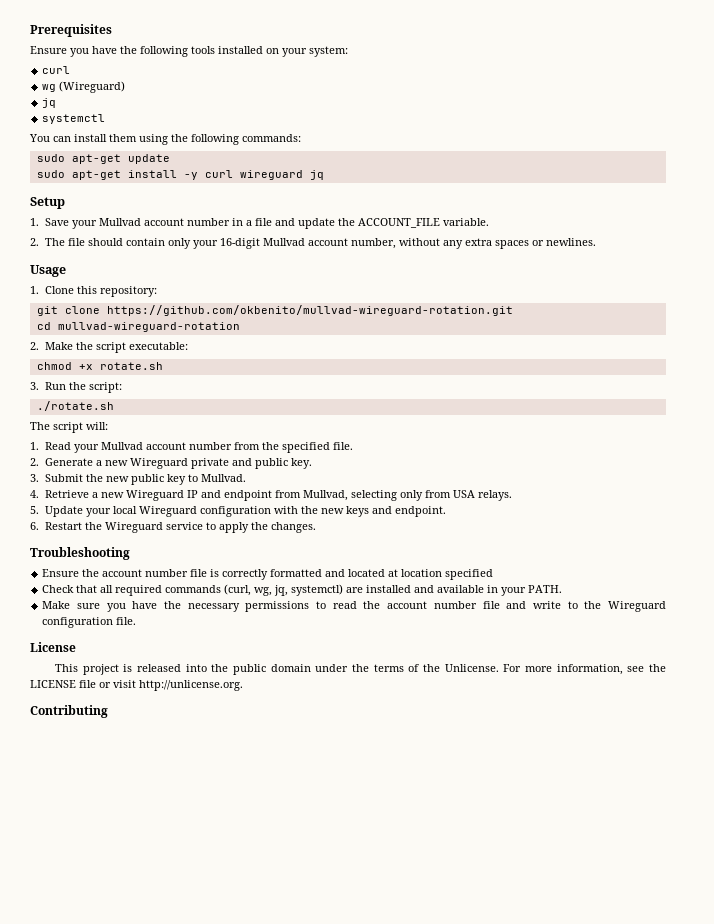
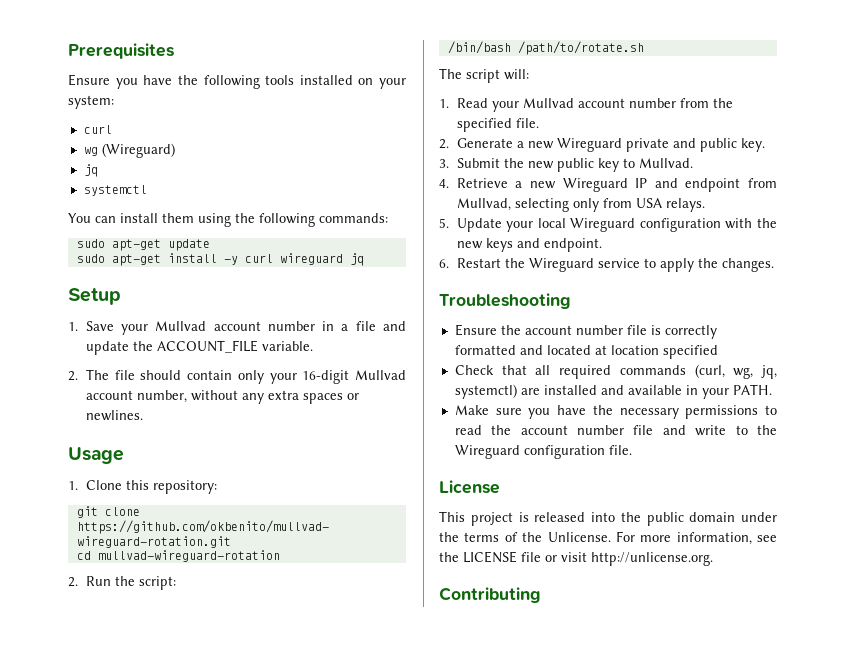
[44,342,188,353] [36,362,163,370] [30,382,39,390] Make the script executable: // chmod +x rotate.sh // 3. -> (78, 582) none
[36,401,114,411] ./rotate.sh -> [447,41,644,55] /bin/bash /path/to/rotate.sh

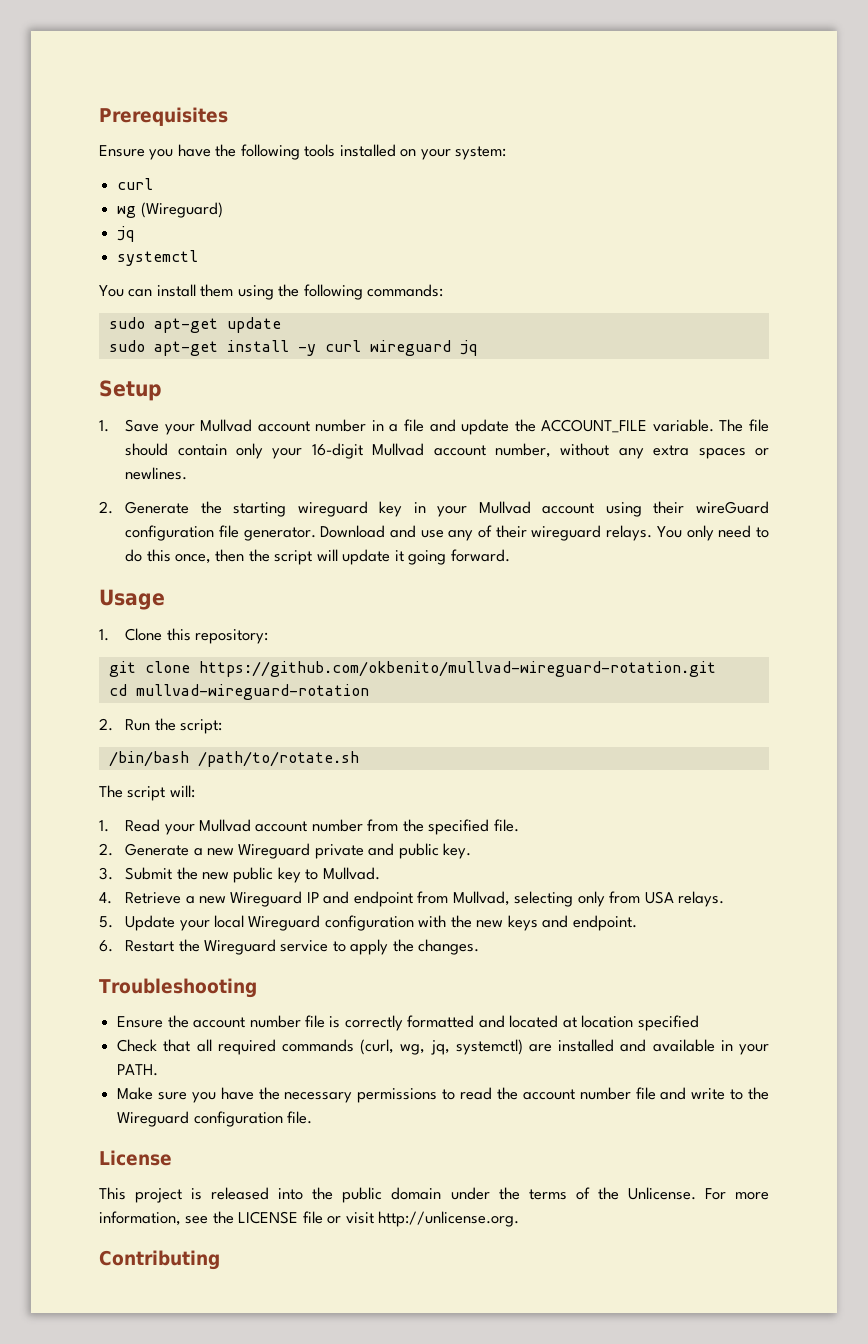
[68,371,78,381] // 2. -> (714, 425) none
(143, 415) none -> [99,501,769,517] [125,525,769,541] [125,549,510,565] // 2. Generate the starting wireguard key in your Mullvad account using their wireGuard configuration file generator. Download and use any of their wireguard relays. You only need to do this once, then the script will update it going forward.

